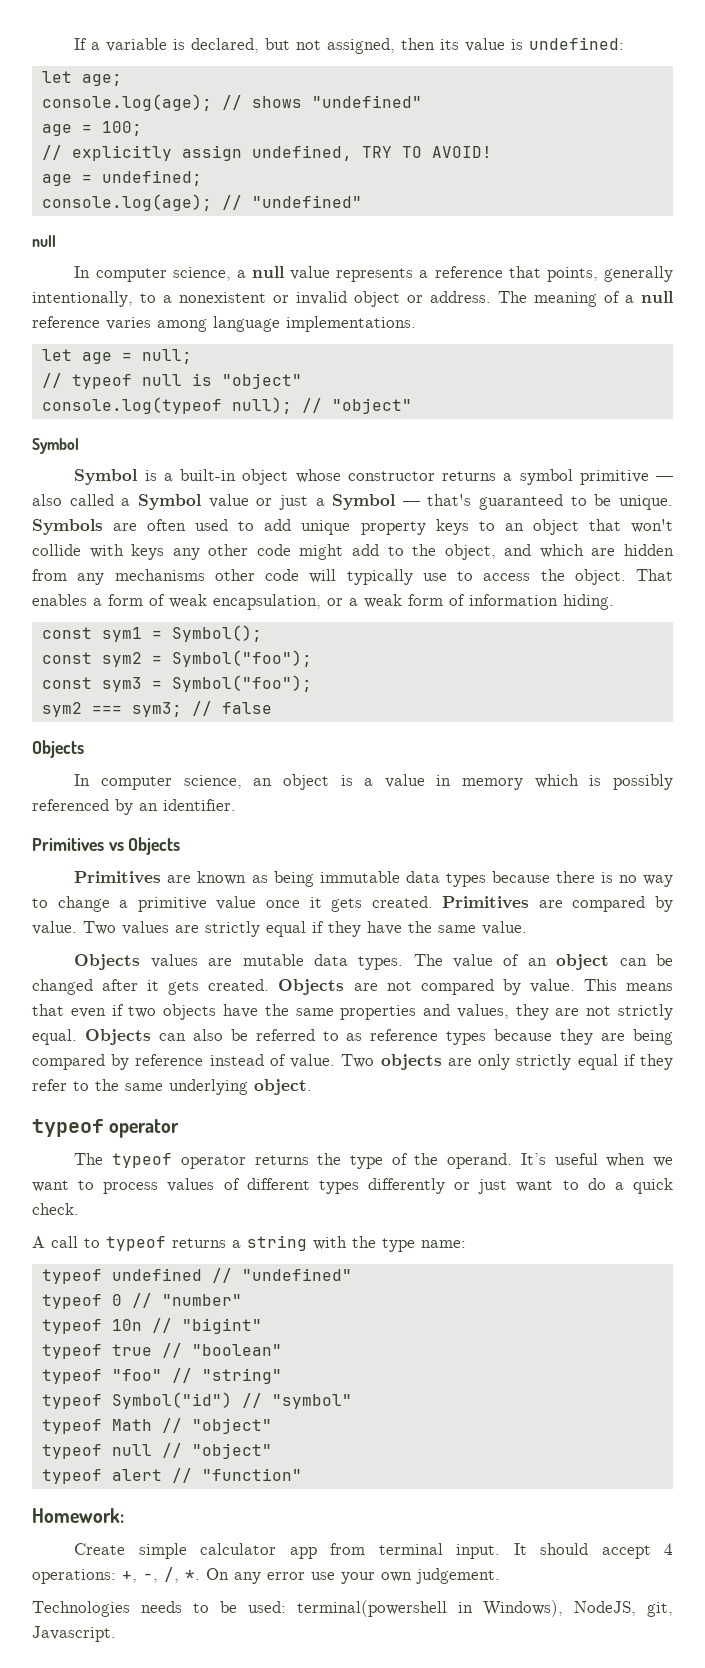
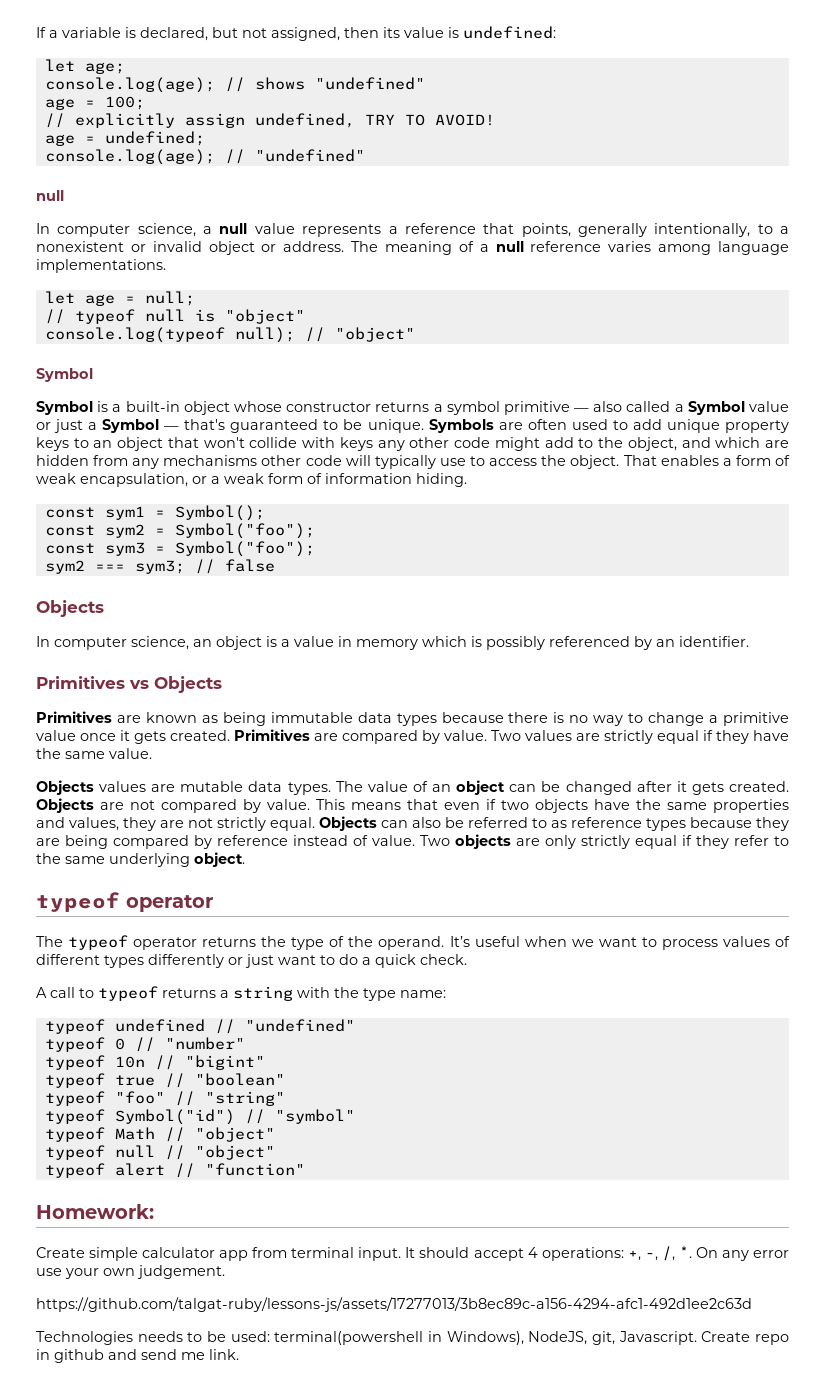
(500, 1576) none -> [36,1297,752,1312] // https://github.com/talgat-ruby/lessons-js/assets/17277013/3b8ec89c-a156-4294-afc1-492d1ee2c63d
(116, 1634) none -> [701,1331,789,1345] [36,1349,239,1363] Create repo in github and send me link.

